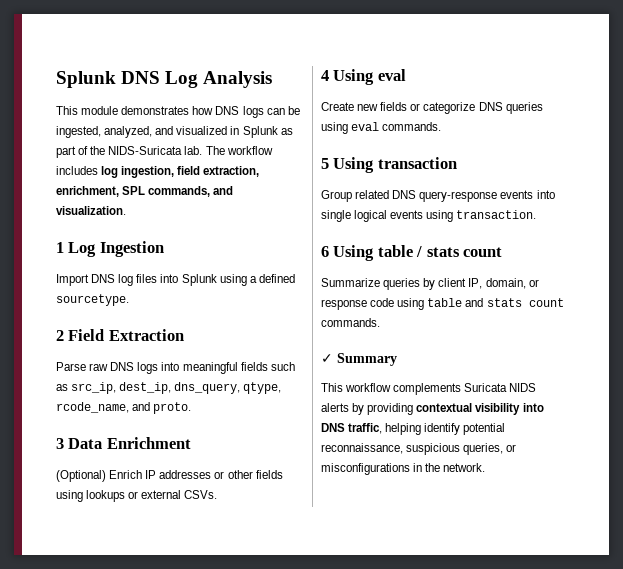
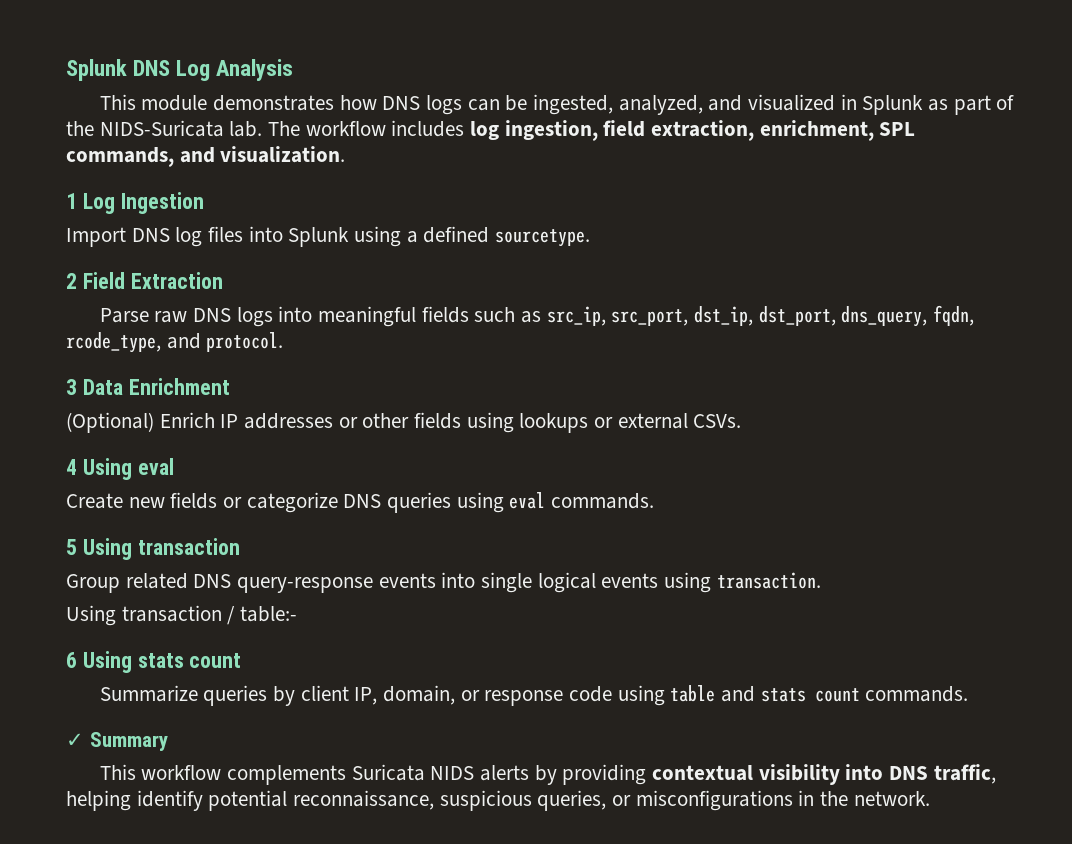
[119,382,282,394] [56,402,192,414] dest_ip, dns_query, qtype, rcode_name, and proto. -> [611,305,975,327] [66,332,284,353] src_port, dst_ip, dst_port, dns_query, fqdn, rcode_type, and protocol.
(537, 214) none -> [66,605,298,626] // Using transaction / table:-
[377,245,423,257] table / -> (132, 662) none

